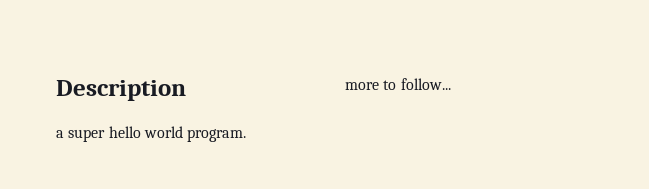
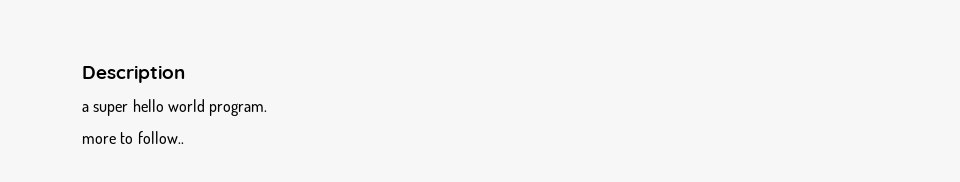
[400,78,451,90] follow... -> [137,131,184,144] follow..

